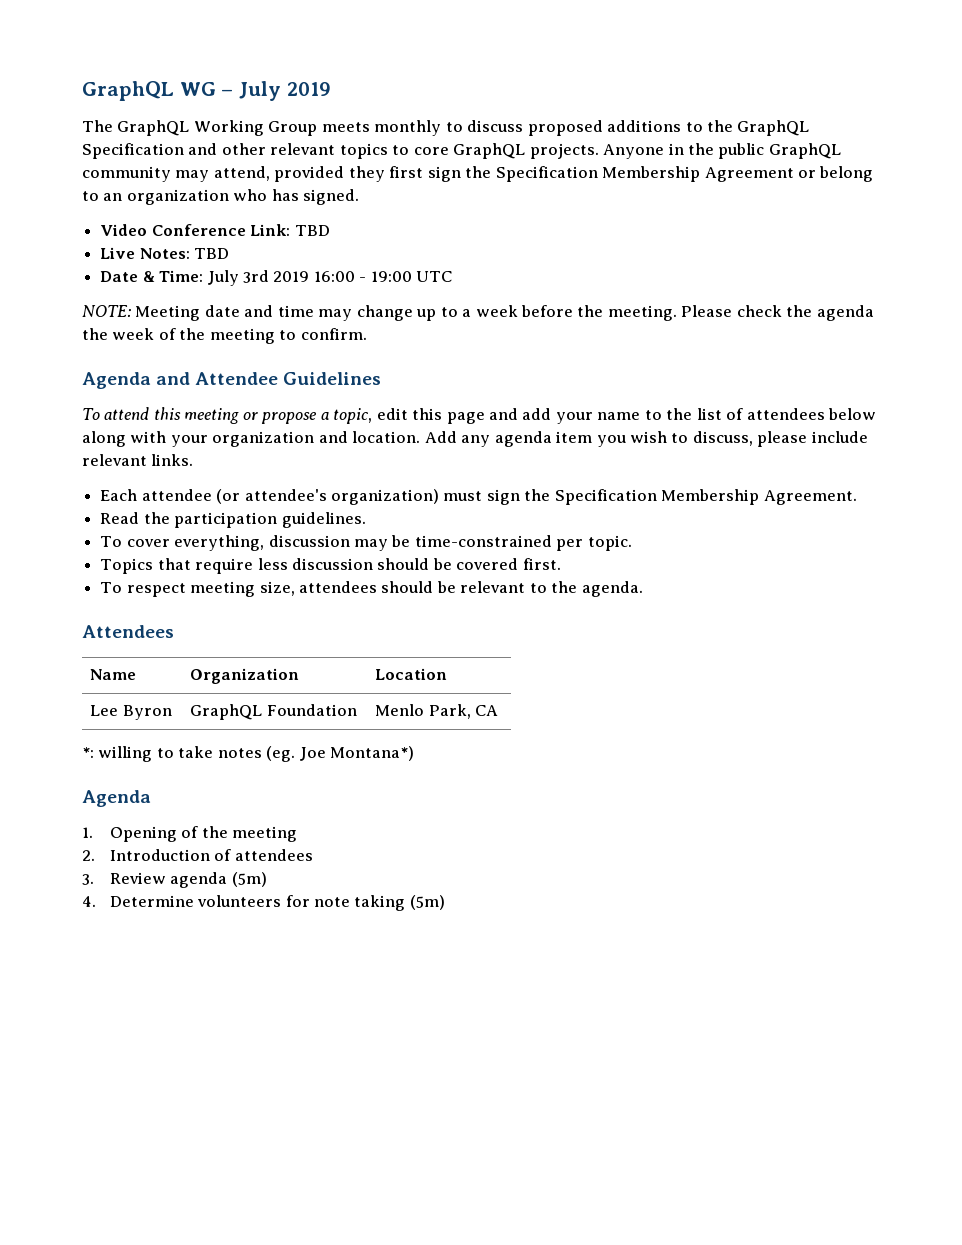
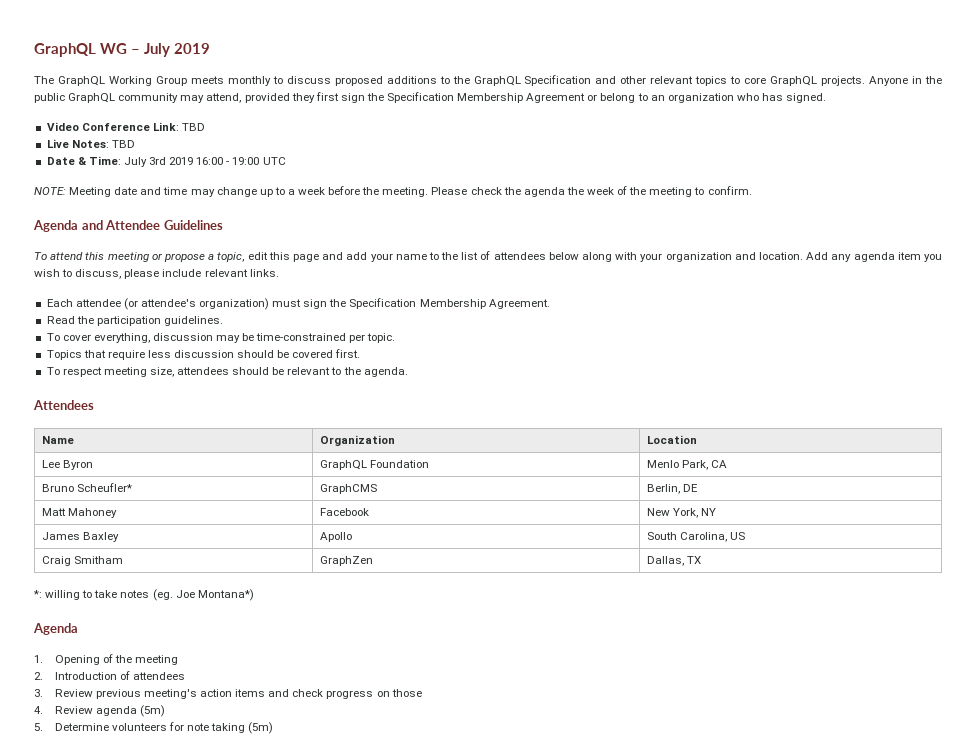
(499, 710) none -> [42,483,133,492] [320,484,378,494] [647,484,699,494] [42,508,118,518] [320,508,370,516] [647,508,717,518] [42,532,120,542] [320,532,353,542] [647,532,746,542] [42,556,124,566] [320,556,374,566] [647,556,702,566] // Bruno Scheufler* | GraphCMS | Berlin, DE // Matt Mahoney | Facebook | New York, NY // James Baxley | Apollo | South Carolina, US // Craig Smitham | GraphZen | Dallas, TX
(166, 878) none -> [95,689,422,699] [34,706,93,714] previous meeting's action items and check progress on those // 4. Review
[82,896,96,907] 4. -> [34,723,43,731] 5.

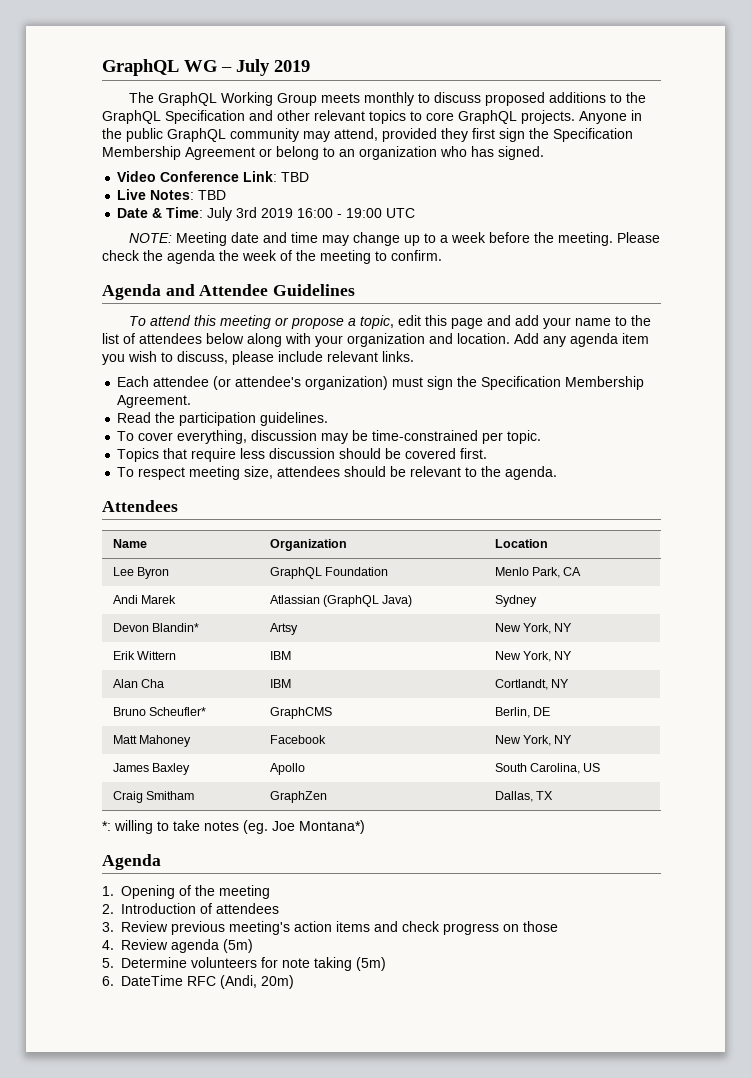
(728, 464) none -> [112,595,176,604] [269,595,413,607] [494,595,537,607] [112,623,199,632] [269,623,298,635] [494,623,573,634] [112,651,176,660] [269,651,291,660] [494,651,573,662] [112,679,164,688] [269,679,291,688] [494,679,569,690] // Andi Marek | Atlassian (GraphQL Java) | Sydney // Devon Blandin* | Artsy | New York, NY // Erik Wittern | IBM | New York, NY // Alan Cha | IBM | Cortlandt, NY
(274, 728) none -> [102,975,295,989] // 6. DateTime RFC (Andi, 20m)

